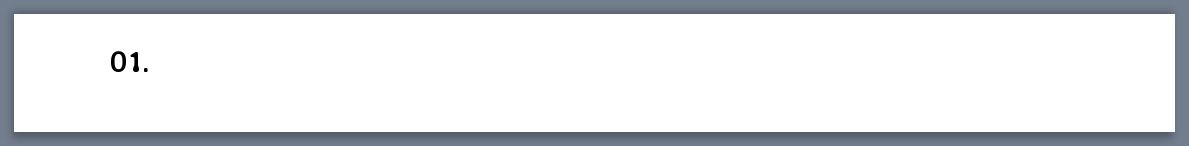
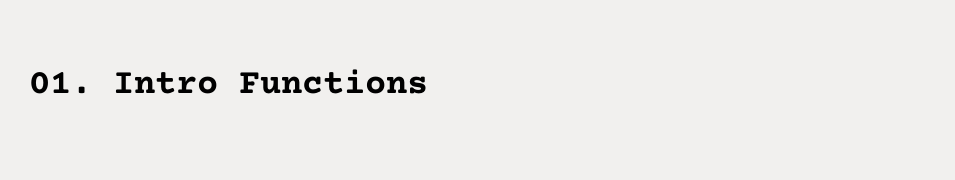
(150, 61) none -> [113,69,428,94] Intro Functions

